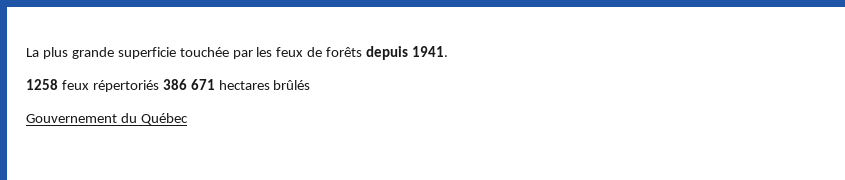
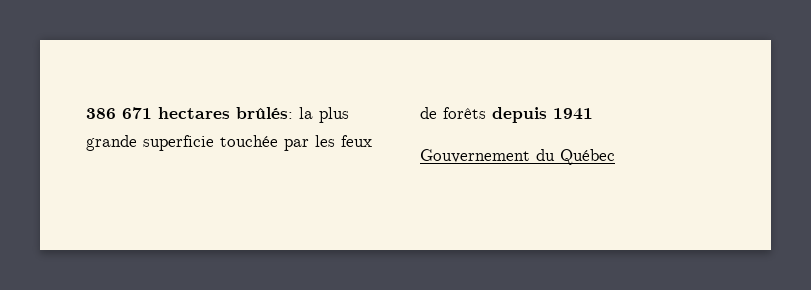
[26,48,39,57] La -> [86,107,313,119] 386 671 hectares brûlés: la
[412,46,449,57] [26,79,311,92] 1941. // 1258 feux répertoriés 386 671 hectares brûlés -> [553,108,593,120] 1941

